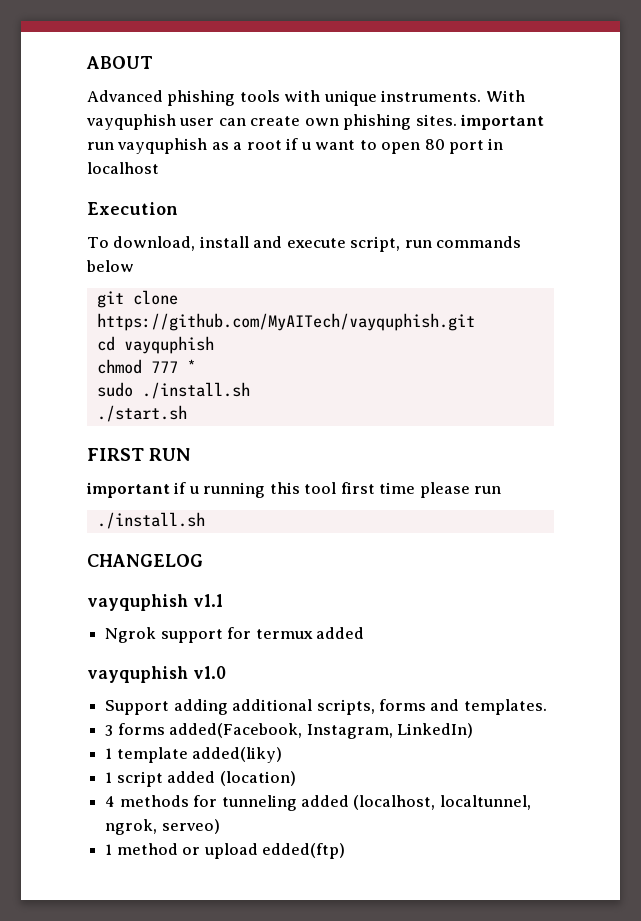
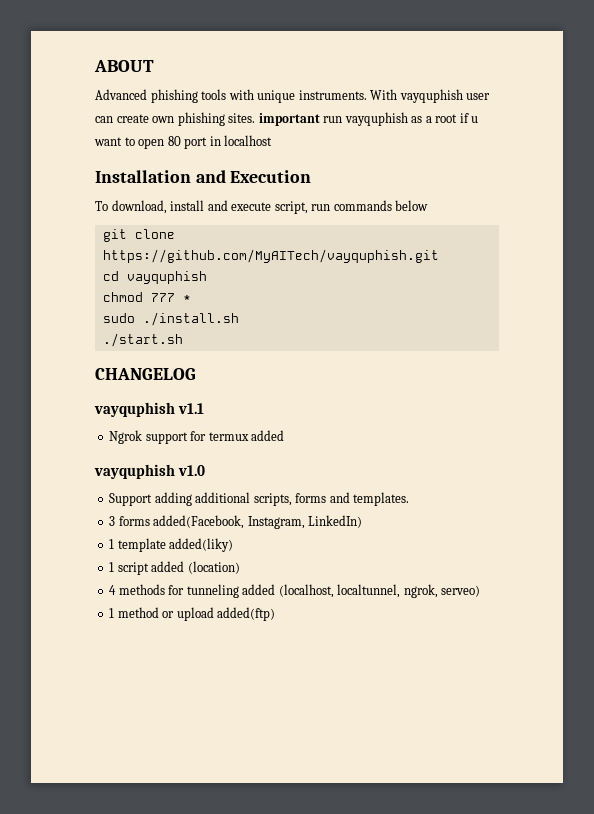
(159, 168) none -> [95,170,226,183] Installation and
[87,448,191,461] [86,482,502,498] [96,512,205,529] // FIRST RUN // important if u running this tool first time please run // ./install.sh -> (183, 340) none
[261,843,345,859] edded(ftp) -> [217,607,276,621] added(ftp)

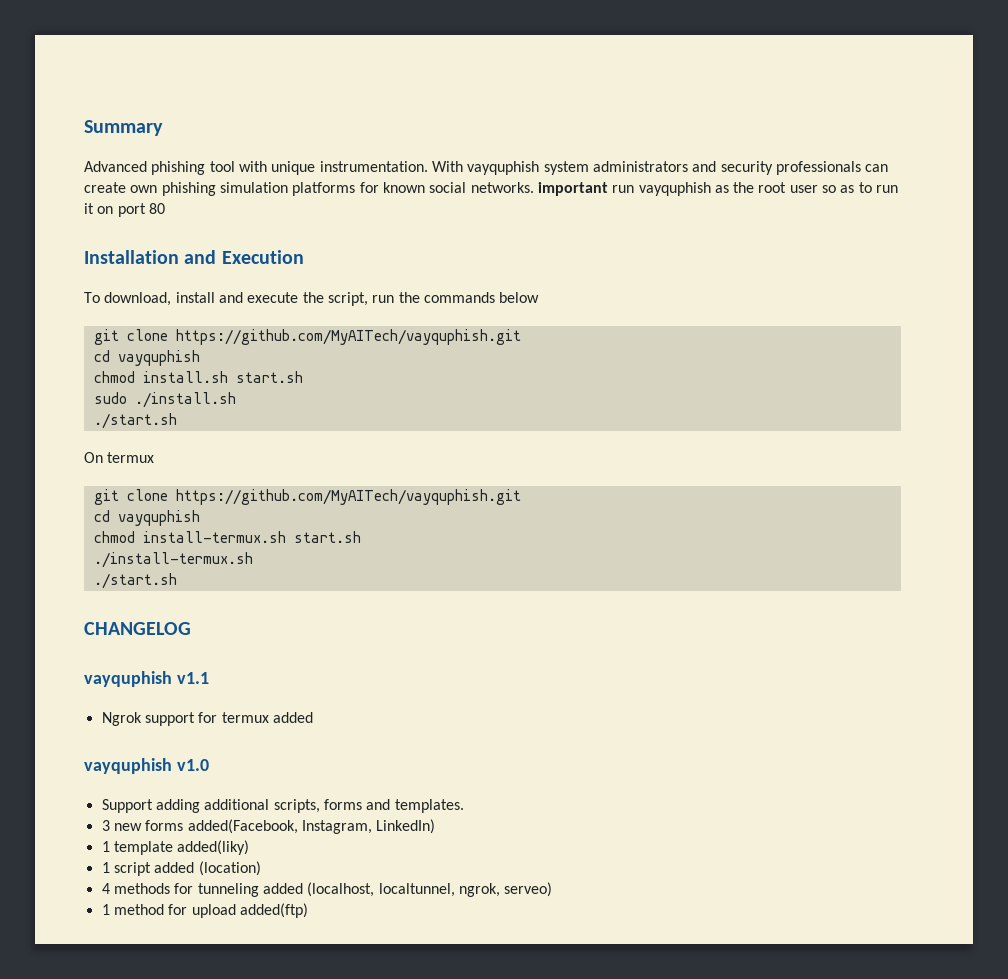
[94,60,154,72] ABOUT -> [84,120,163,136] Summary
[201,89,227,100] tools -> [209,161,235,172] tool
[298,90,367,100] instruments. -> [319,161,428,172] instrumentation.
[466,93,491,100] [95,112,479,126] [94,135,273,149] user can create own phishing sites. important run vayquphish as a root if u want to open 80 port in localhost -> [543,161,889,175] [84,182,899,196] [84,203,165,217] system administrators and security professionals can create own phishing simulation platforms for known social networks. important run vayquphish as the root user so as to run it on port 80
(272, 206) none -> [302,292,324,303] the
(331, 207) none -> [398,292,420,303] the
[150,293,191,302] 777 * -> [142,371,303,383] install.sh start.sh
(183, 340) none -> [84,452,155,463] [93,489,521,505] [93,510,200,526] [93,531,361,543] [93,552,253,568] [93,573,177,589] // On termux // git clone https://github.com/MyAITech/vayquphish.git // cd vayquphish // chmod install-termux.sh start.sh // ./install-termux.sh // ./start.sh
(116, 521) none -> [113,823,142,831] new
[162,611,175,618] or -> [168,904,188,915] for

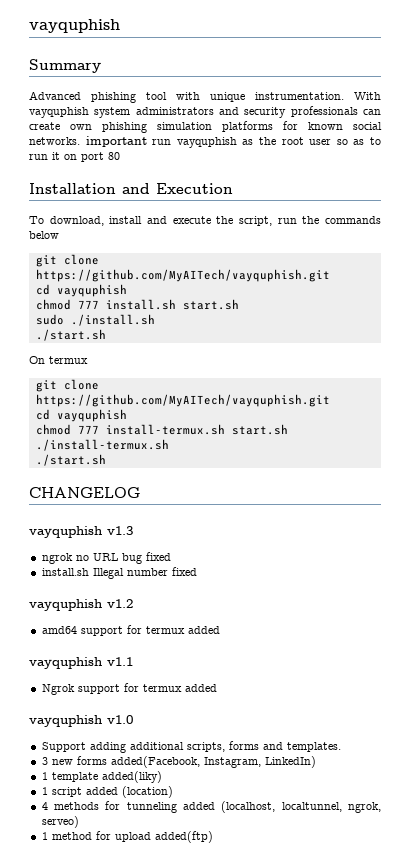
(84, 128) none -> [29,19,120,33] vayquphish //
(135, 377) none -> [77,300,99,309] 777
(135, 537) none -> [77,425,99,434] 777
(191, 628) none -> [29,526,133,538] [41,552,171,564] [41,567,197,579] [29,599,133,611] [41,625,220,636] // vayquphish v1.3 // ngrok no URL bug fixed // install.sh Illegal number fixed // vayquphish v1.2 // amd64 support for termux added

